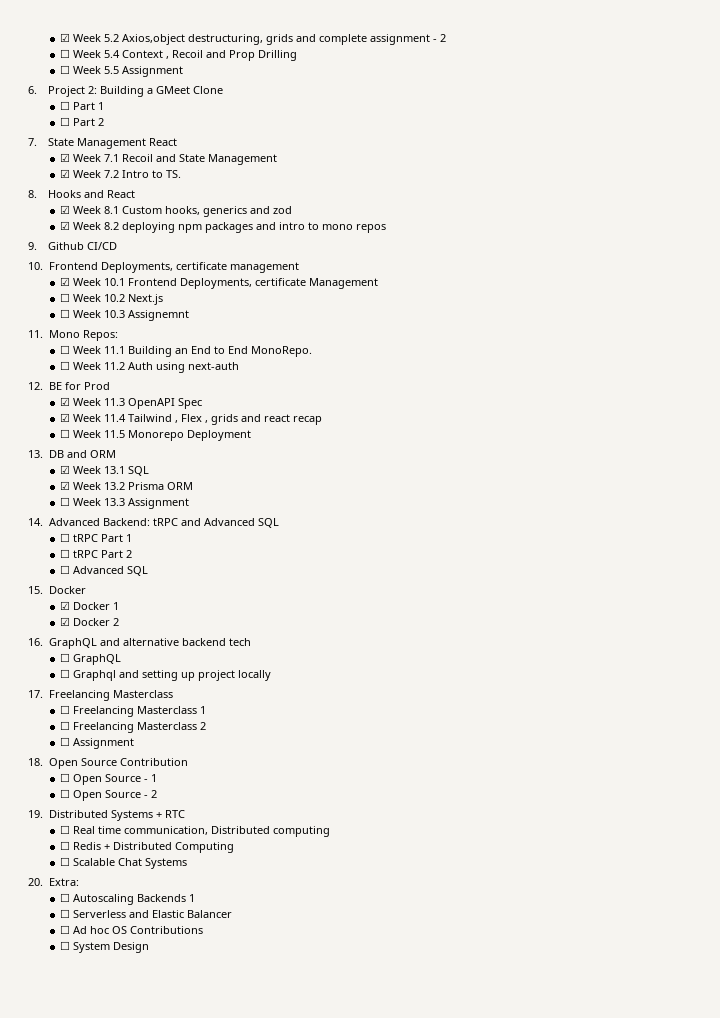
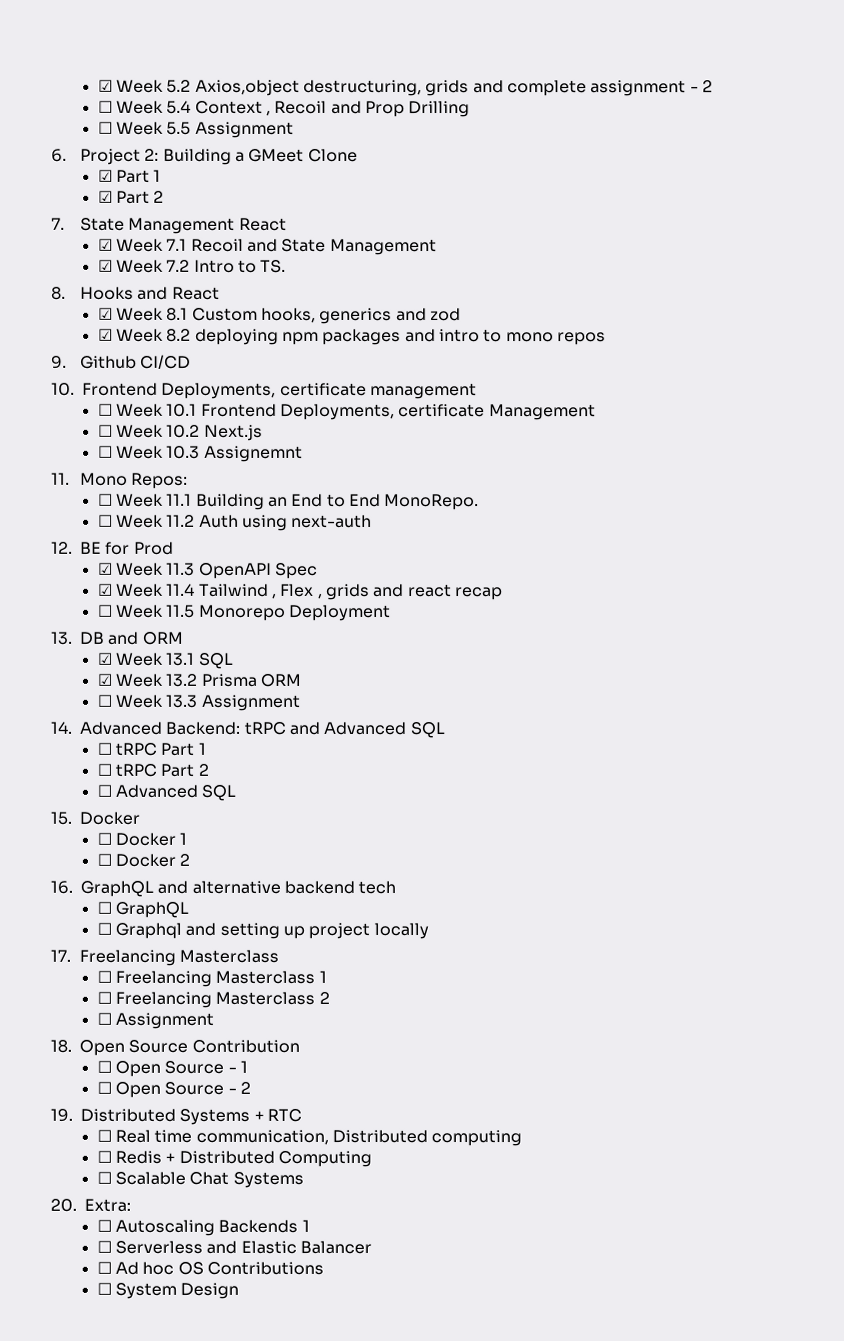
[60,101,105,110] [60,117,71,126] ☐ Part 1 // ☐ -> [97,169,162,183] [97,190,113,203] ☑ Part 1 // ☑
[60,277,71,286] ☑ -> [97,403,113,416] ☐
[60,601,71,610] ☑ -> [96,832,112,845] ☐
[60,617,71,626] ☑ -> [96,853,112,866] ☐

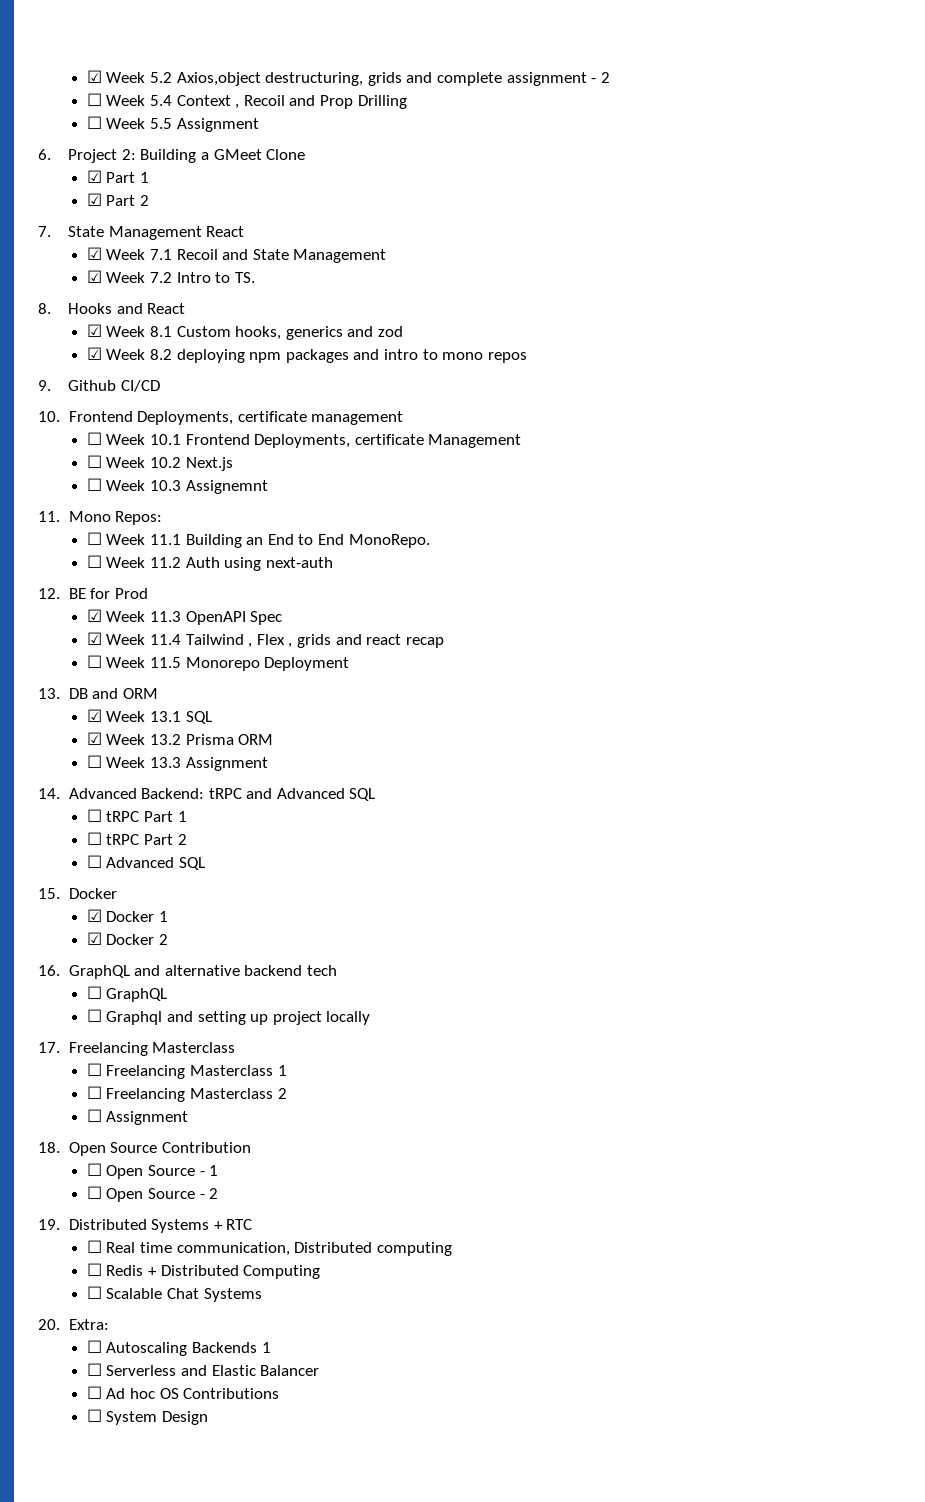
[96,832,112,845] ☐ -> [86,909,102,922] ☑
[96,853,112,866] ☐ -> [86,932,102,945] ☑

